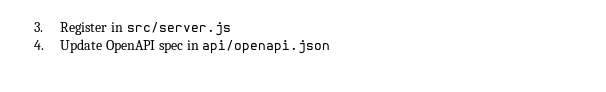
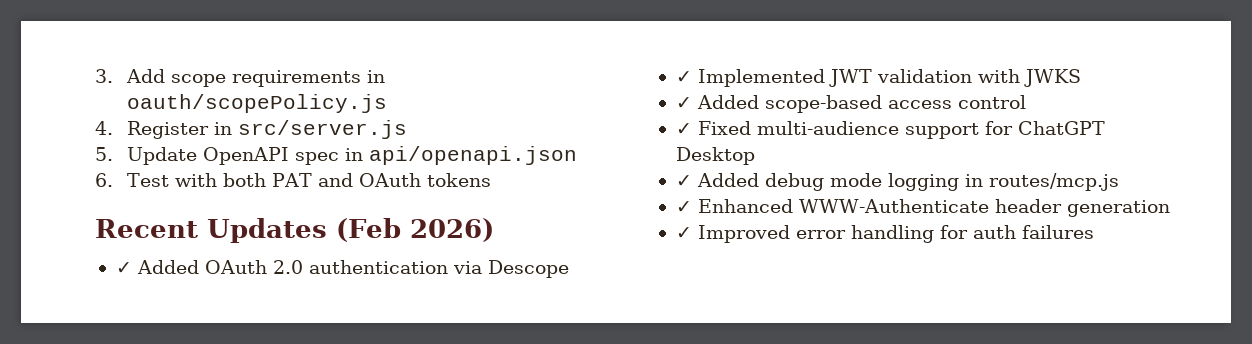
(43, 27) none -> [125,69,385,87] [126,94,387,113] [95,121,113,135] Add scope requirements in oauth/scopePolicy.js // 4.
[34,40,44,50] 4. -> [95,147,113,161] 5.
(331, 47) none -> [95,173,491,187] [95,218,494,243] [115,260,569,278] [675,69,1081,87] [675,95,1026,113] [675,121,1105,139] [675,147,755,165] [675,173,1119,191] [675,199,1170,217] [675,225,1094,243] // 6. Test with both PAT and OAuth tokens // Recent Updates (Feb 2026) // ✓ Added OAuth 2.0 authentication via Descope // ✓ Implemented JWT validation with JWKS // ✓ Added scope-based access control // ✓ Fixed multi-audience support for ChatGPT Desktop // ✓ Added debug mode logging in routes/mcp.js // ✓ Enhanced WWW-Authenticate header generation // ✓ Improved error handling for auth failures

